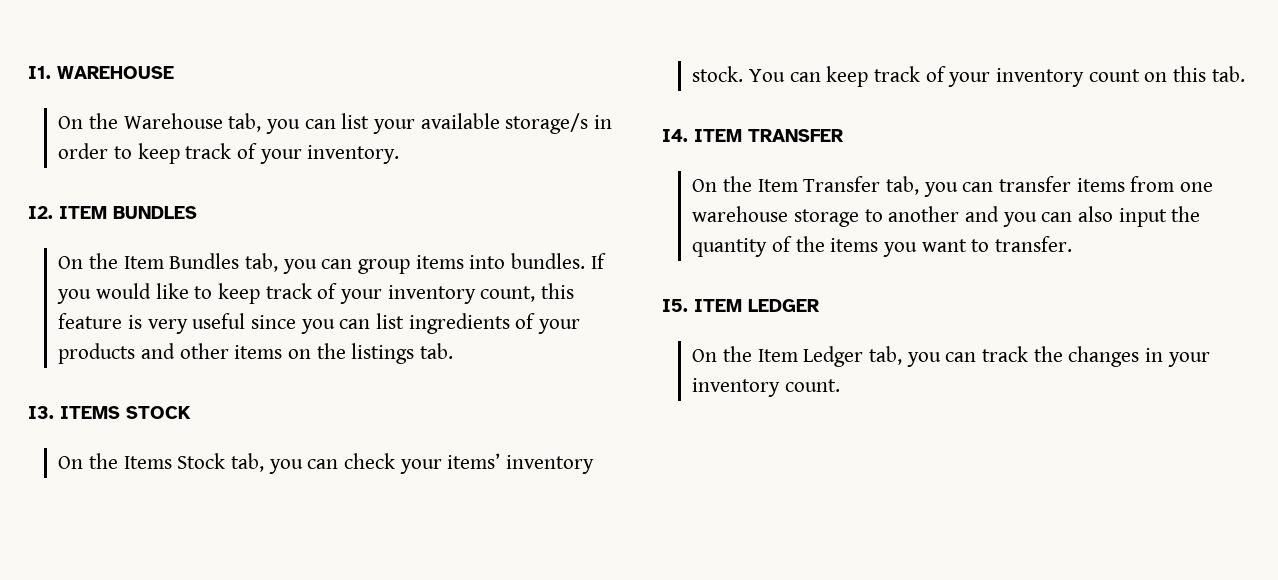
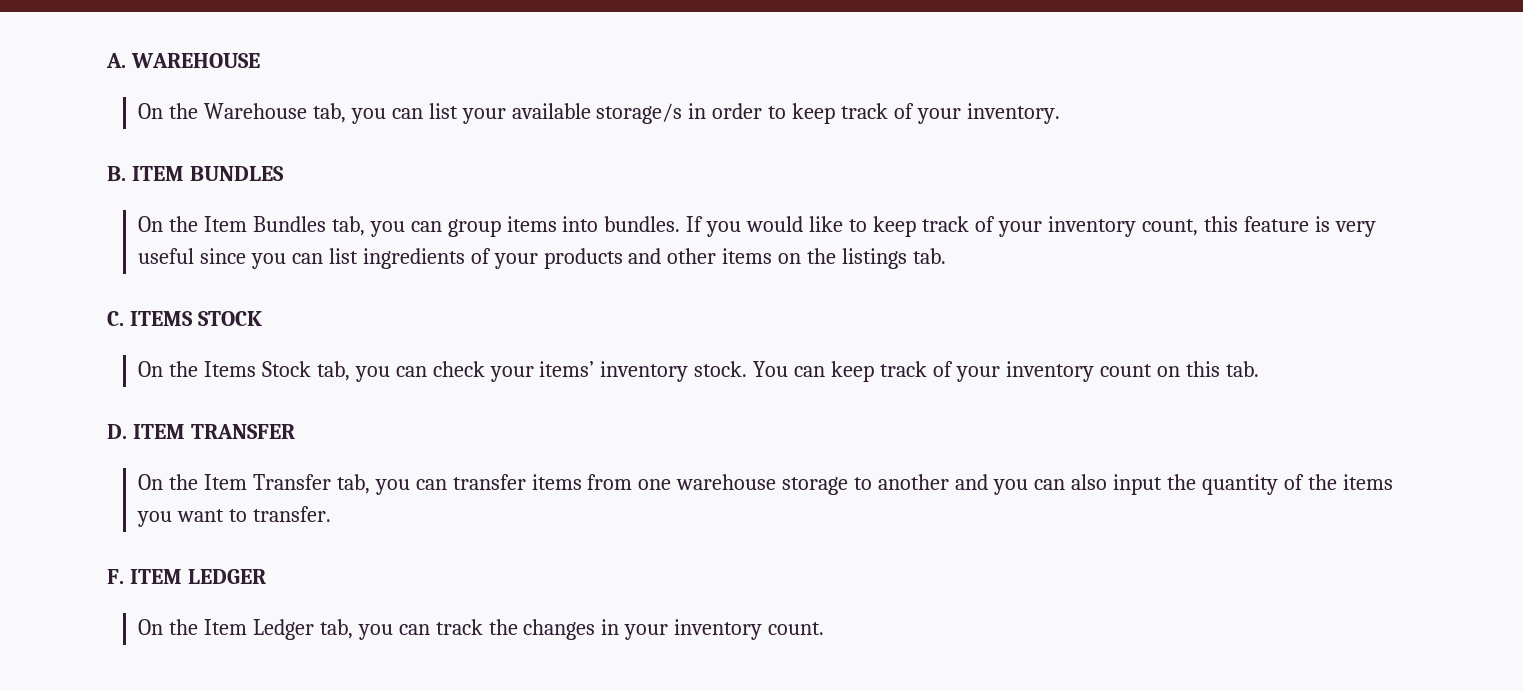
[28,66,51,79] I1. -> [106,53,126,68] A.
[28,206,53,219] I2. -> [107,166,126,181] B.
[28,406,54,419] I3. -> [107,311,124,326] C.
[662,129,688,142] I4. -> [107,424,127,439] D.
[662,299,688,312] I5. -> [107,569,124,584] F.

